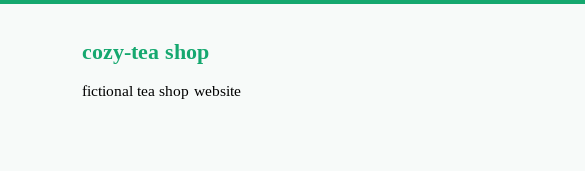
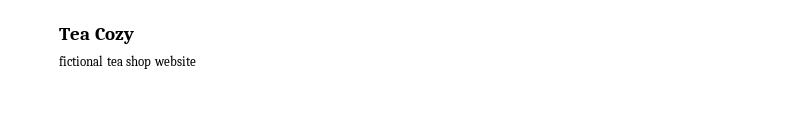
[82,44,209,64] cozy-tea shop -> [59,28,134,44] Tea Cozy

